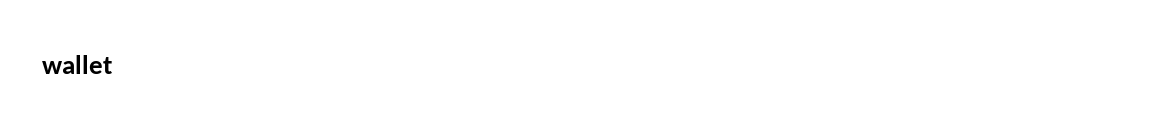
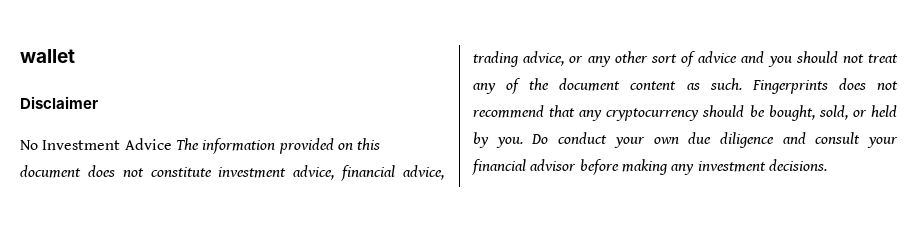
(112, 64) none -> [20,96,98,109] [20,138,381,154] [20,165,444,181] [473,51,898,67] [473,78,898,94] [473,105,897,121] [473,132,898,148] [472,159,827,175] // Disclaimer // No Investment Advice The information provided on this document does not constitute investment advice, financial advice, trading advice, or any other sort of advice and you should not treat any of the document content as such. Fingerprints does not recommend that any cryptocurrency should be bought, sold, or held by you. Do conduct your own due diligence and consult your financial advisor before making any investment decisions.

